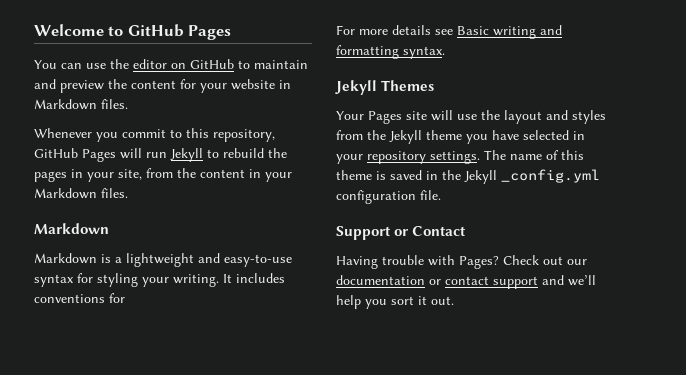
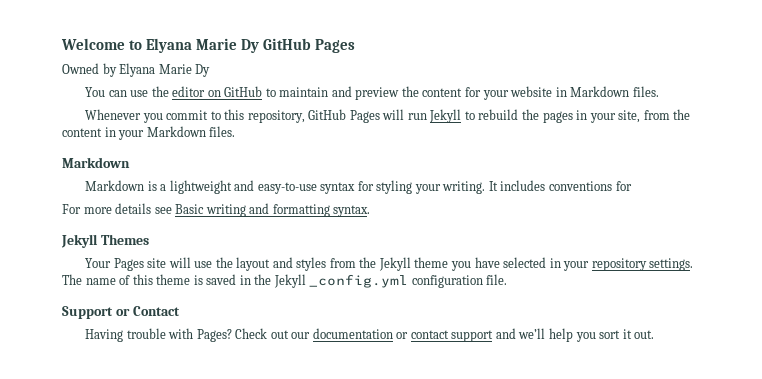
[127,24,232,40] GitHub Pages -> [146,38,356,53] [62,63,211,77] Elyana Marie Dy GitHub Pages // Owned by Elyana Marie Dy

